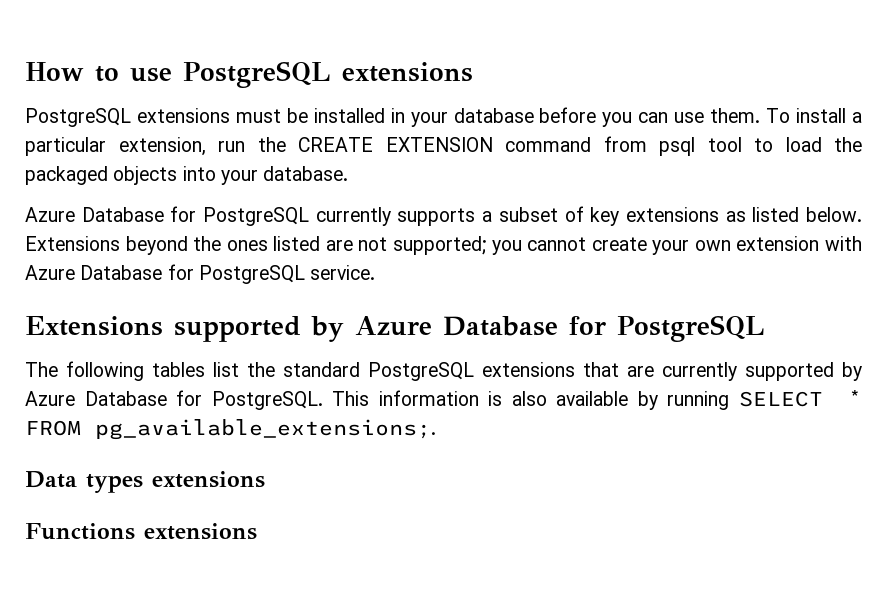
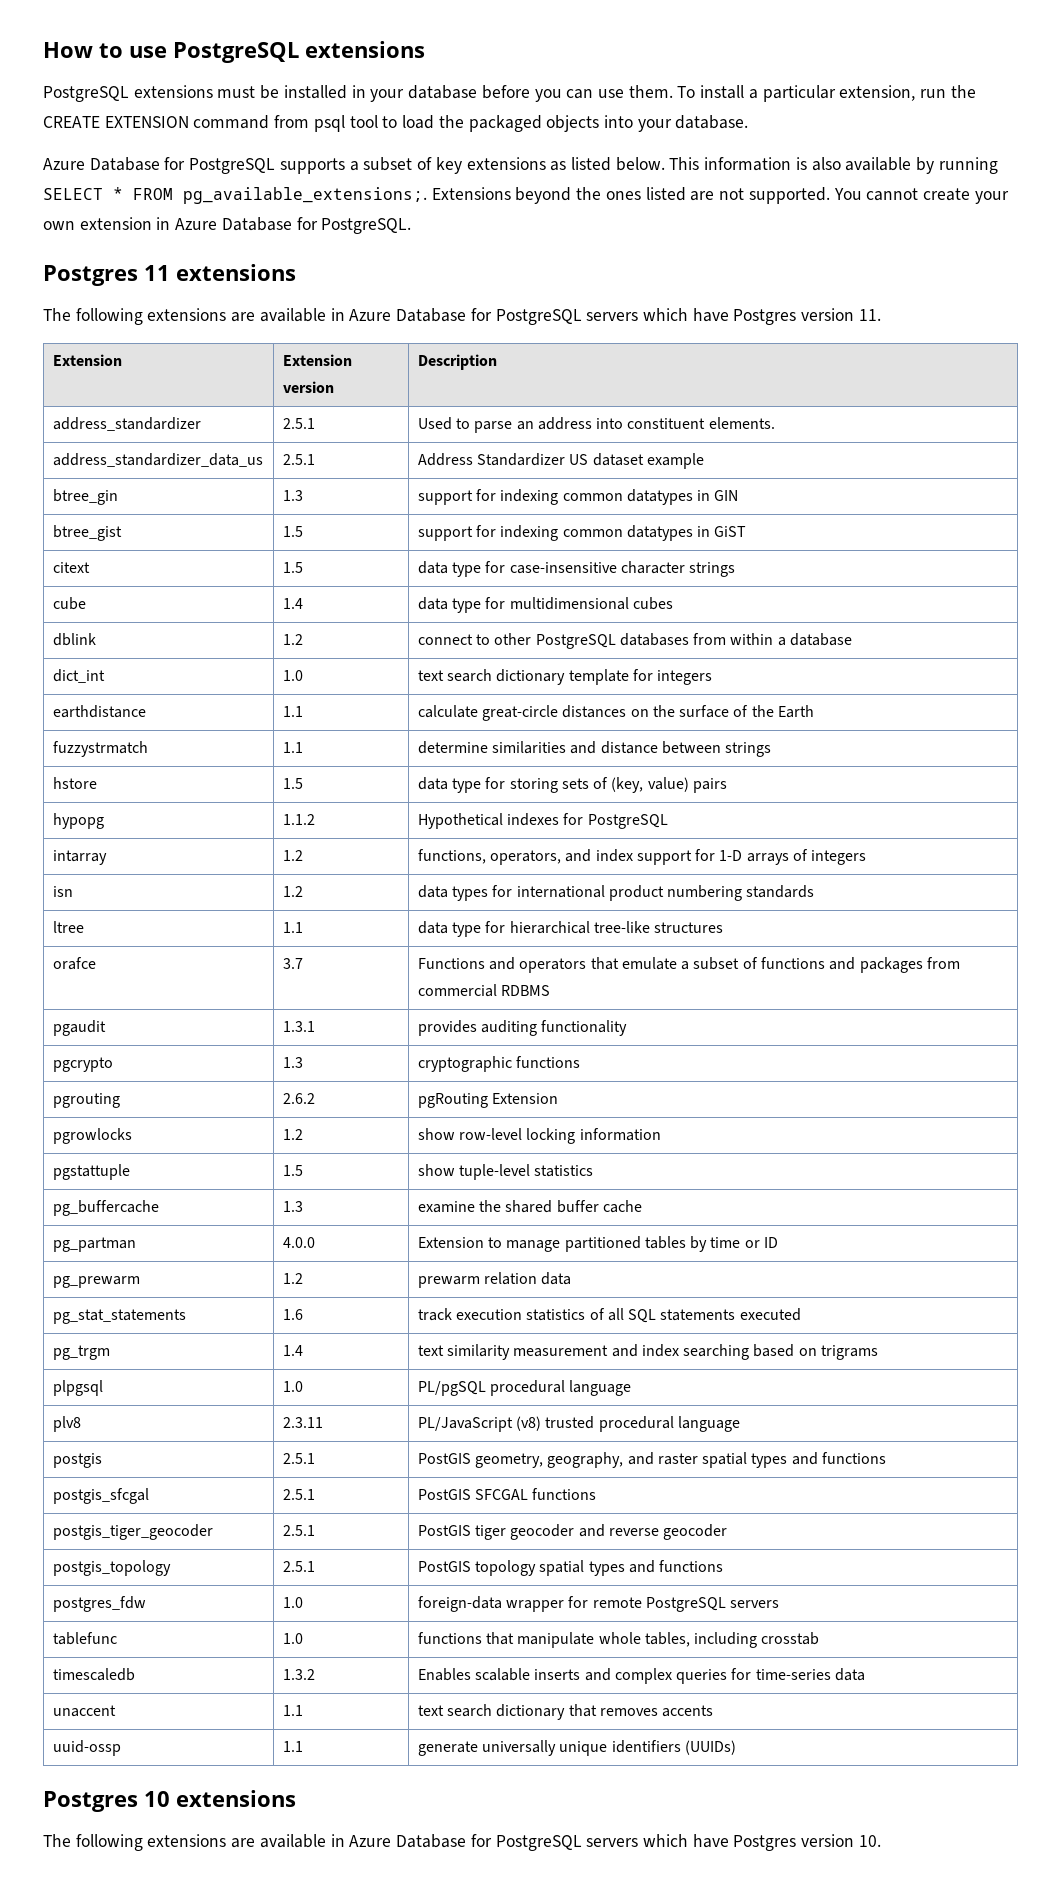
[315,207,391,226] currently -> (276, 166) none
[25,236,862,255] [25,264,376,284] [25,315,765,342] [25,361,862,381] [25,390,323,410] Extensions beyond the ones listed are not supported; you cannot create your own extension with Azure Database for PostgreSQL service. // Extensions supported by Azure Database for PostgreSQL // The following tables list the standard PostgreSQL extensions that are currently supported by Azure Database for PostgreSQL. -> (665, 164) none
[25,471,265,493] [25,523,257,540] // Data types extensions // Functions extensions -> [431,187,1009,204] [43,217,412,234] [43,264,296,286] [43,308,881,325] [52,354,122,366] [282,354,352,366] [282,381,334,393] [417,354,497,370] [52,417,201,431] [282,418,315,429] [417,417,775,433] [52,453,263,467] [282,454,315,465] [417,453,704,469] [52,489,118,505] [282,490,303,501] [417,489,739,505] [52,525,122,541] [282,526,303,537] [417,525,747,541] [52,562,90,573] [282,562,303,573] [417,561,736,577] [52,597,86,610] [282,598,303,609] [417,597,673,613] [52,633,96,646] [282,634,303,645] [417,633,853,649] [52,669,105,683] [282,670,303,681] [417,669,713,685] [52,705,146,718] [282,706,303,717] [417,705,815,721] [52,741,148,757] [282,742,303,753] [417,741,772,757] [52,777,97,789] [282,778,303,789] [417,777,728,793] [52,813,104,829] [282,814,315,825] [417,813,668,829] [52,850,107,865] [282,850,303,861] [417,849,867,865] [52,886,73,897] [282,886,303,897] [417,885,815,901] [52,921,84,933] [282,922,303,933] [417,921,724,937] [52,957,96,970] [282,958,303,969] [417,957,961,973] [417,984,550,997] [52,1020,106,1036] [282,1021,315,1032] [417,1020,628,1036] [52,1057,113,1072] [282,1057,303,1068] [417,1056,580,1072] [52,1093,120,1108] [282,1093,315,1104] [417,1093,558,1108] [52,1128,132,1144] [282,1129,303,1140] [417,1128,661,1144] [52,1164,130,1180] [282,1165,303,1176] [417,1164,594,1180] [52,1200,159,1216] [282,1201,303,1212] [417,1200,642,1213] [52,1237,136,1252] [282,1237,315,1248] [417,1236,779,1252] [52,1276,140,1288] [282,1273,303,1284] [417,1272,572,1288] [52,1309,186,1324] [282,1309,303,1320] [417,1308,801,1323] [52,1345,110,1360] [282,1345,303,1356] [417,1344,879,1360] [52,1380,103,1396] [282,1381,303,1392] [417,1380,632,1396] [52,1416,81,1432] [282,1417,323,1428] [417,1416,740,1432] [52,1453,102,1468] [282,1453,315,1464] [417,1452,887,1468] [52,1488,149,1504] [282,1489,315,1500] [417,1488,597,1500] [52,1524,213,1540] [282,1525,315,1536] [417,1524,728,1540] [52,1560,171,1576] [282,1561,315,1572] [417,1560,724,1576] [52,1596,146,1612] [282,1597,303,1608] [417,1596,780,1612] [52,1632,117,1645] [282,1633,303,1644] [417,1632,820,1648] [52,1668,135,1681] [282,1669,315,1680] [417,1668,866,1684] [52,1705,116,1717] [282,1705,303,1716] [417,1704,714,1720] [52,1740,121,1756] [282,1741,303,1752] [417,1740,736,1756] [43,1790,296,1812] [43,1834,881,1851] Extensions beyond the ones listed are not supported. You cannot create your own extension in Azure Database for PostgreSQL. // Postgres 11 extensions // The following extensions are available in Azure Database for PostgreSQL servers which have Postgres version 11. // Extension | Extension version | Description // address_standardizer | 2.5.1 | Used to parse an address into constituent elements. // address_standardizer_data_us | 2.5.1 | Address Standardizer US dataset example // btree_gin | 1.3 | support for indexing common datatypes in GIN // btree_gist | 1.5 | support for indexing common datatypes in GiST // citext | 1.5 | data type for case-insensitive character strings // cube | 1.4 | data type for multidimensional cubes // dblink | 1.2 | connect to other PostgreSQL databases from within a database // dict_int | 1.0 | text search dictionary template for integers // earthdistance | 1.1 | calculate great-circle distances on the surface of the Earth // fuzzystrmatch | 1.1 | determine similarities and distance between strings // hstore | 1.5 | data type for storing sets of (key, value) pairs // hypopg | 1.1.2 | Hypothetical indexes for PostgreSQL // intarray | 1.2 | functions, operators, and index support for 1-D arrays of integers // isn | 1.2 | data types for international product numbering standards // ltree | 1.1 | data type for hierarchical tree-like structures // orafce | 3.7 | Functions and operators that emulate a subset of functions and packages from commercial RDBMS // pgaudit | 1.3.1 | provides auditing functionality // pgcrypto | 1.3 | cryptographic functions // pgrouting | 2.6.2 | pgRouting Extension // pgrowlocks | 1.2 | show row-level locking information // pgstattuple | 1.5 | show tuple-level statistics // pg_buffercache | 1.3 | examine the shared buffer cache // pg_partman | 4.0.0 | Extension to manage partitioned tables by time or ID // pg_prewarm | 1.2 | prewarm relation data // pg_stat_statements | 1.6 | track execution statistics of all SQL statements executed // pg_trgm | 1.4 | text similarity measurement and index searching based on trigrams // plpgsql | 1.0 | PL/pgSQL procedural language // plv8 | 2.3.11 | PL/JavaScript (v8) trusted procedural language // postgis | 2.5.1 | PostGIS geometry, geography, and raster spatial types and functions // postgis_sfcgal | 2.5.1 | PostGIS SFCGAL functions // postgis_tiger_geocoder | 2.5.1 | PostGIS tiger geocoder and reverse geocoder // postgis_topology | 2.5.1 | PostGIS topology spatial types and functions // postgres_fdw | 1.0 | foreign-data wrapper for remote PostgreSQL servers // tablefunc | 1.0 | functions that manipulate whole tables, including crosstab // timescaledb | 1.3.2 | Enables scalable inserts and complex queries for time-series data // unaccent | 1.1 | text search dictionary that removes accents // uuid-ossp | 1.1 | generate universally unique identifiers (UUIDs) // Postgres 10 extensions // The following extensions are available in Azure Database for PostgreSQL servers which have Postgres version 10.

